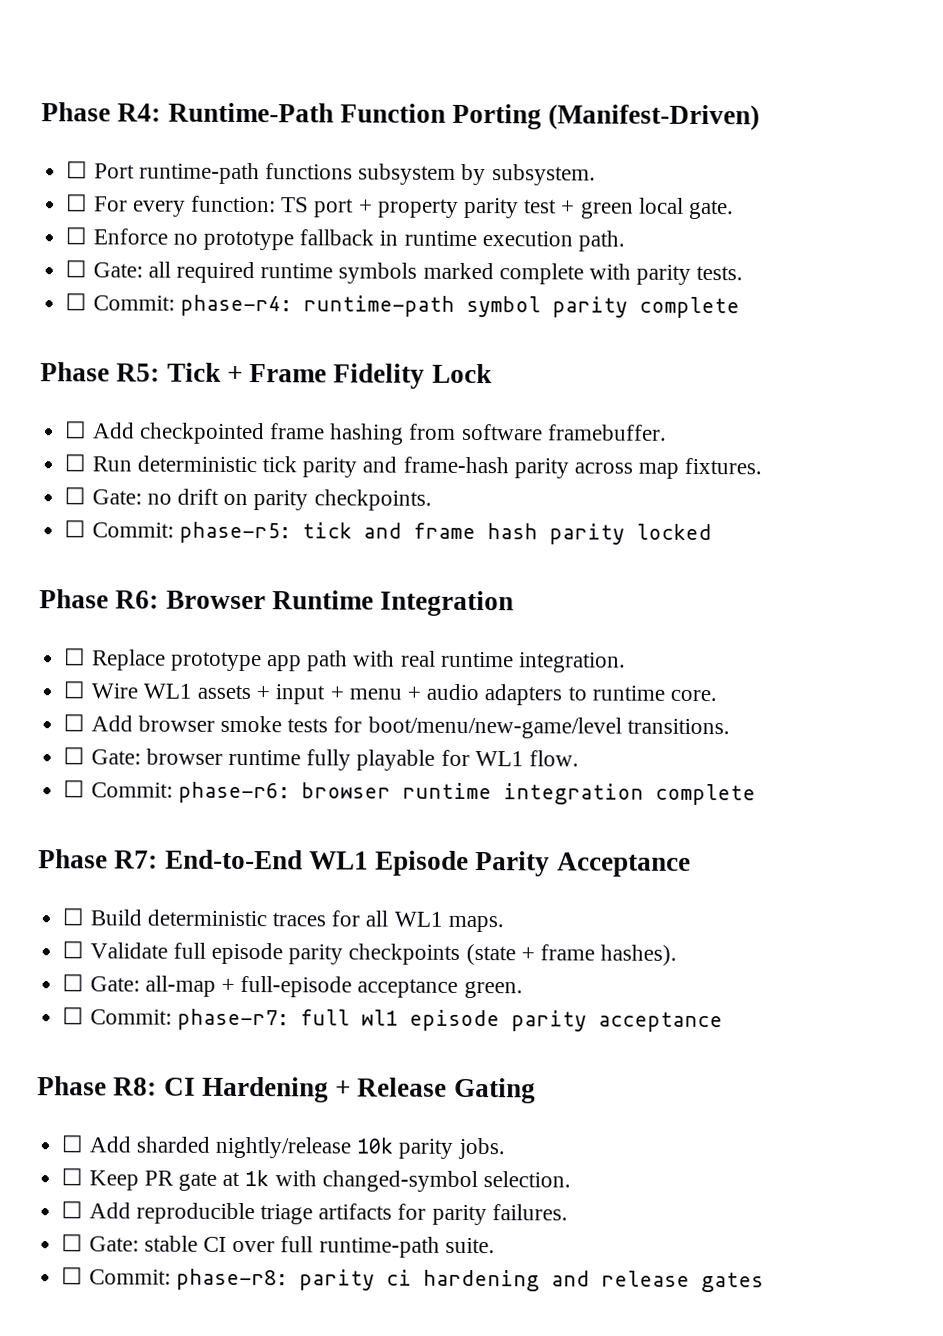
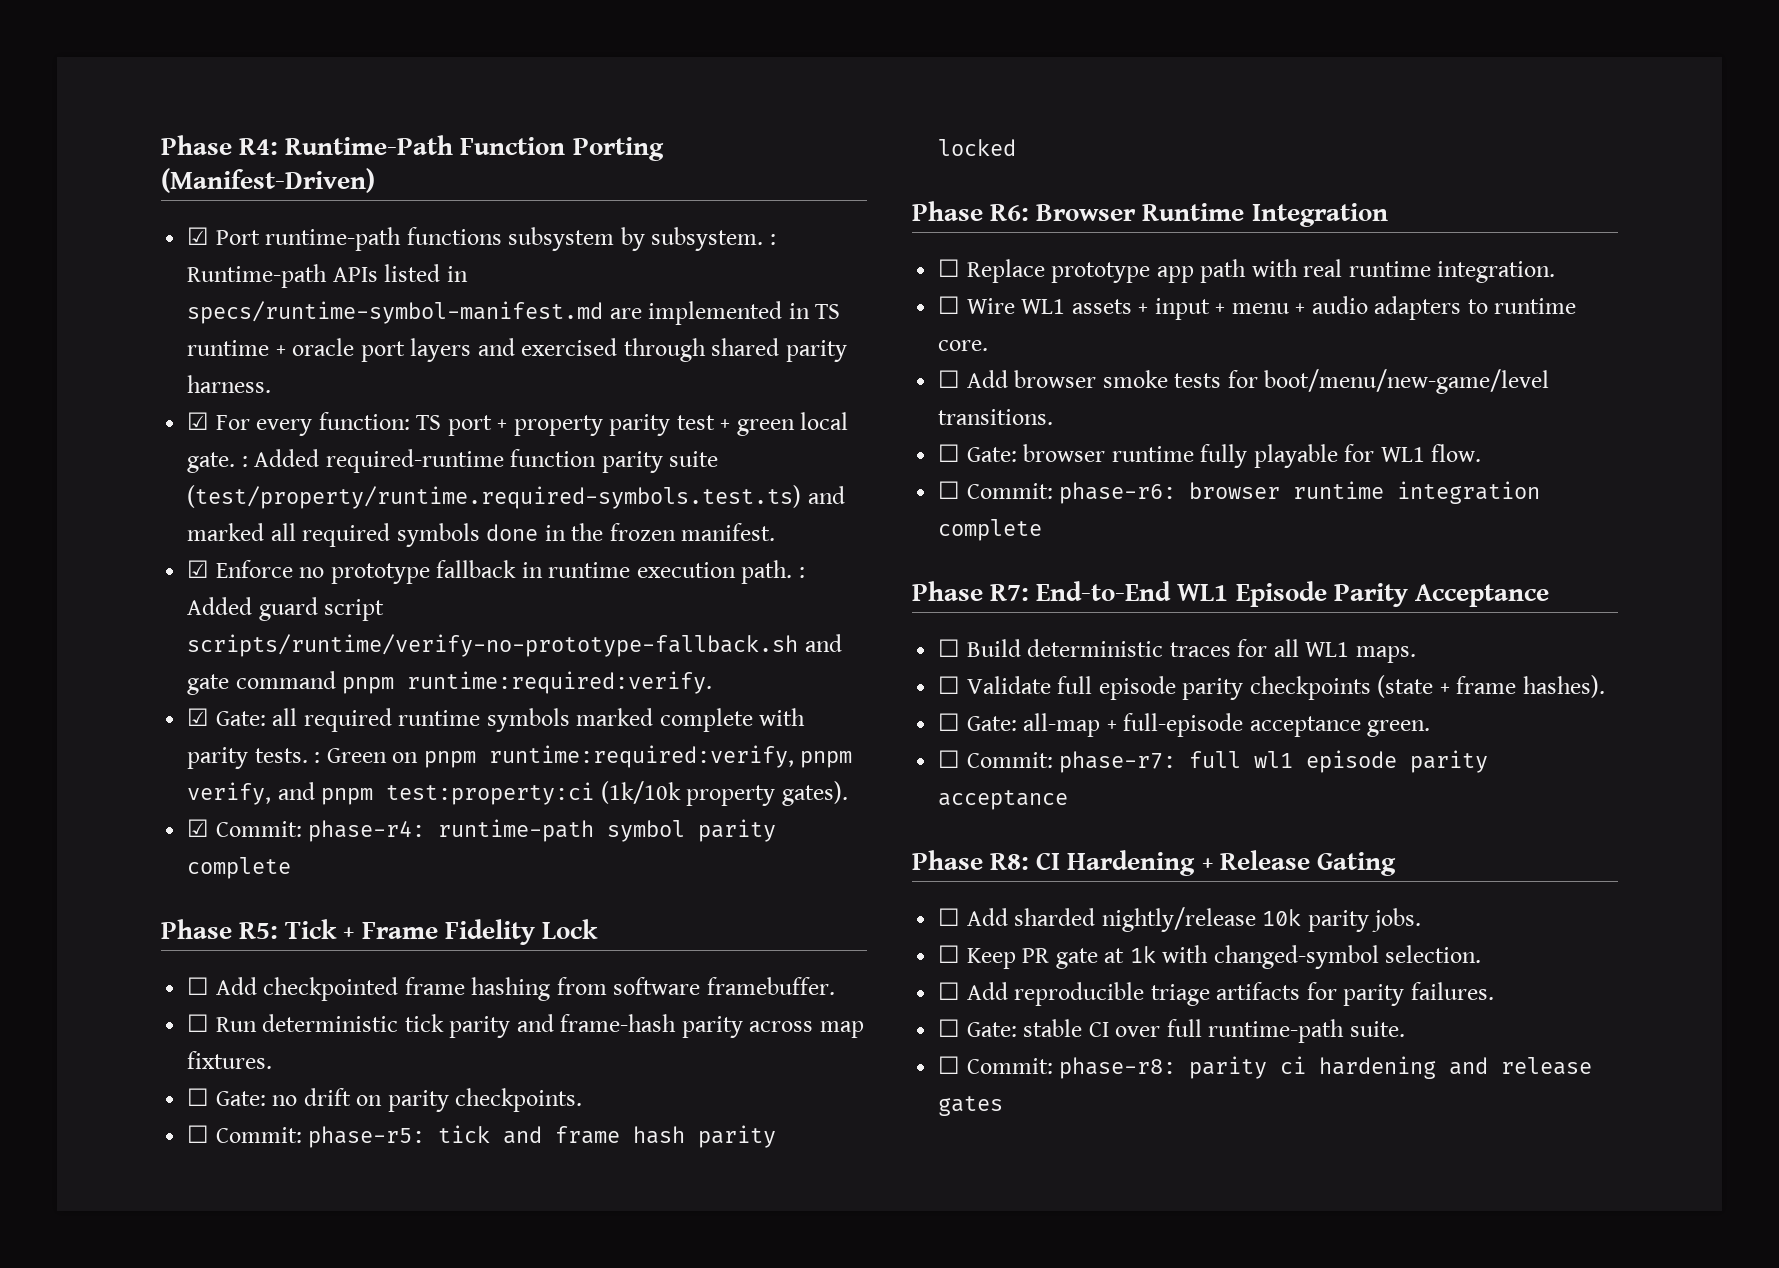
[66,161,89,179] ☐ -> [187,227,210,245] ☑
[65,194,89,212] // ☐ -> [769,234,776,245] [187,264,468,288] [187,301,841,325] [187,338,847,362] [187,375,272,393] [187,412,210,430] : Runtime-path APIs listed in specs/runtime-symbol-manifest.md are implemented in TS runtime + oracle port layers and exercised through shared parity harness. // ☑
[65,227,88,245] // ☐ -> [241,449,719,473] [187,485,845,509] [187,523,776,547] [187,560,210,578] : Added required-runtime function parity suite (test/property/runtime.required-symbols.test.ts) and marked all required symbols done in the frozen manifest. // ☑
[65,260,88,278] // ☐ -> [798,567,805,578] [187,597,385,621] [187,634,842,657] [187,671,713,695] [187,708,210,726] : Added guard script scripts/runtime/verify-no-prototype-fallback.sh and gate command pnpm runtime:required:verify. // ☑
[65,293,88,311] // ☐ -> [314,745,853,768] [187,781,848,806] [187,819,210,837] : Green on pnpm runtime:required:verify, pnpm verify, and pnpm test:property:ci (1k/10k property gates). // ☑

